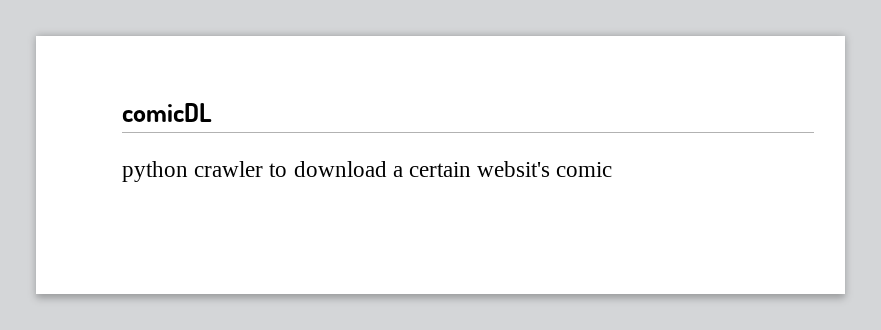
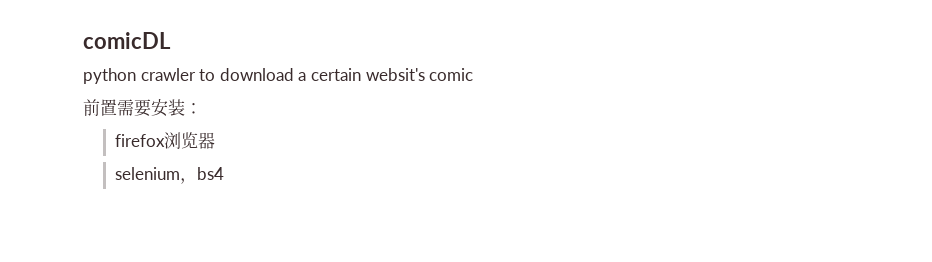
(613, 169) none -> [83,99,202,117] [115,132,216,149] [115,167,225,184] // 前置需要安装： // firefox浏览器 // selenium，bs4

